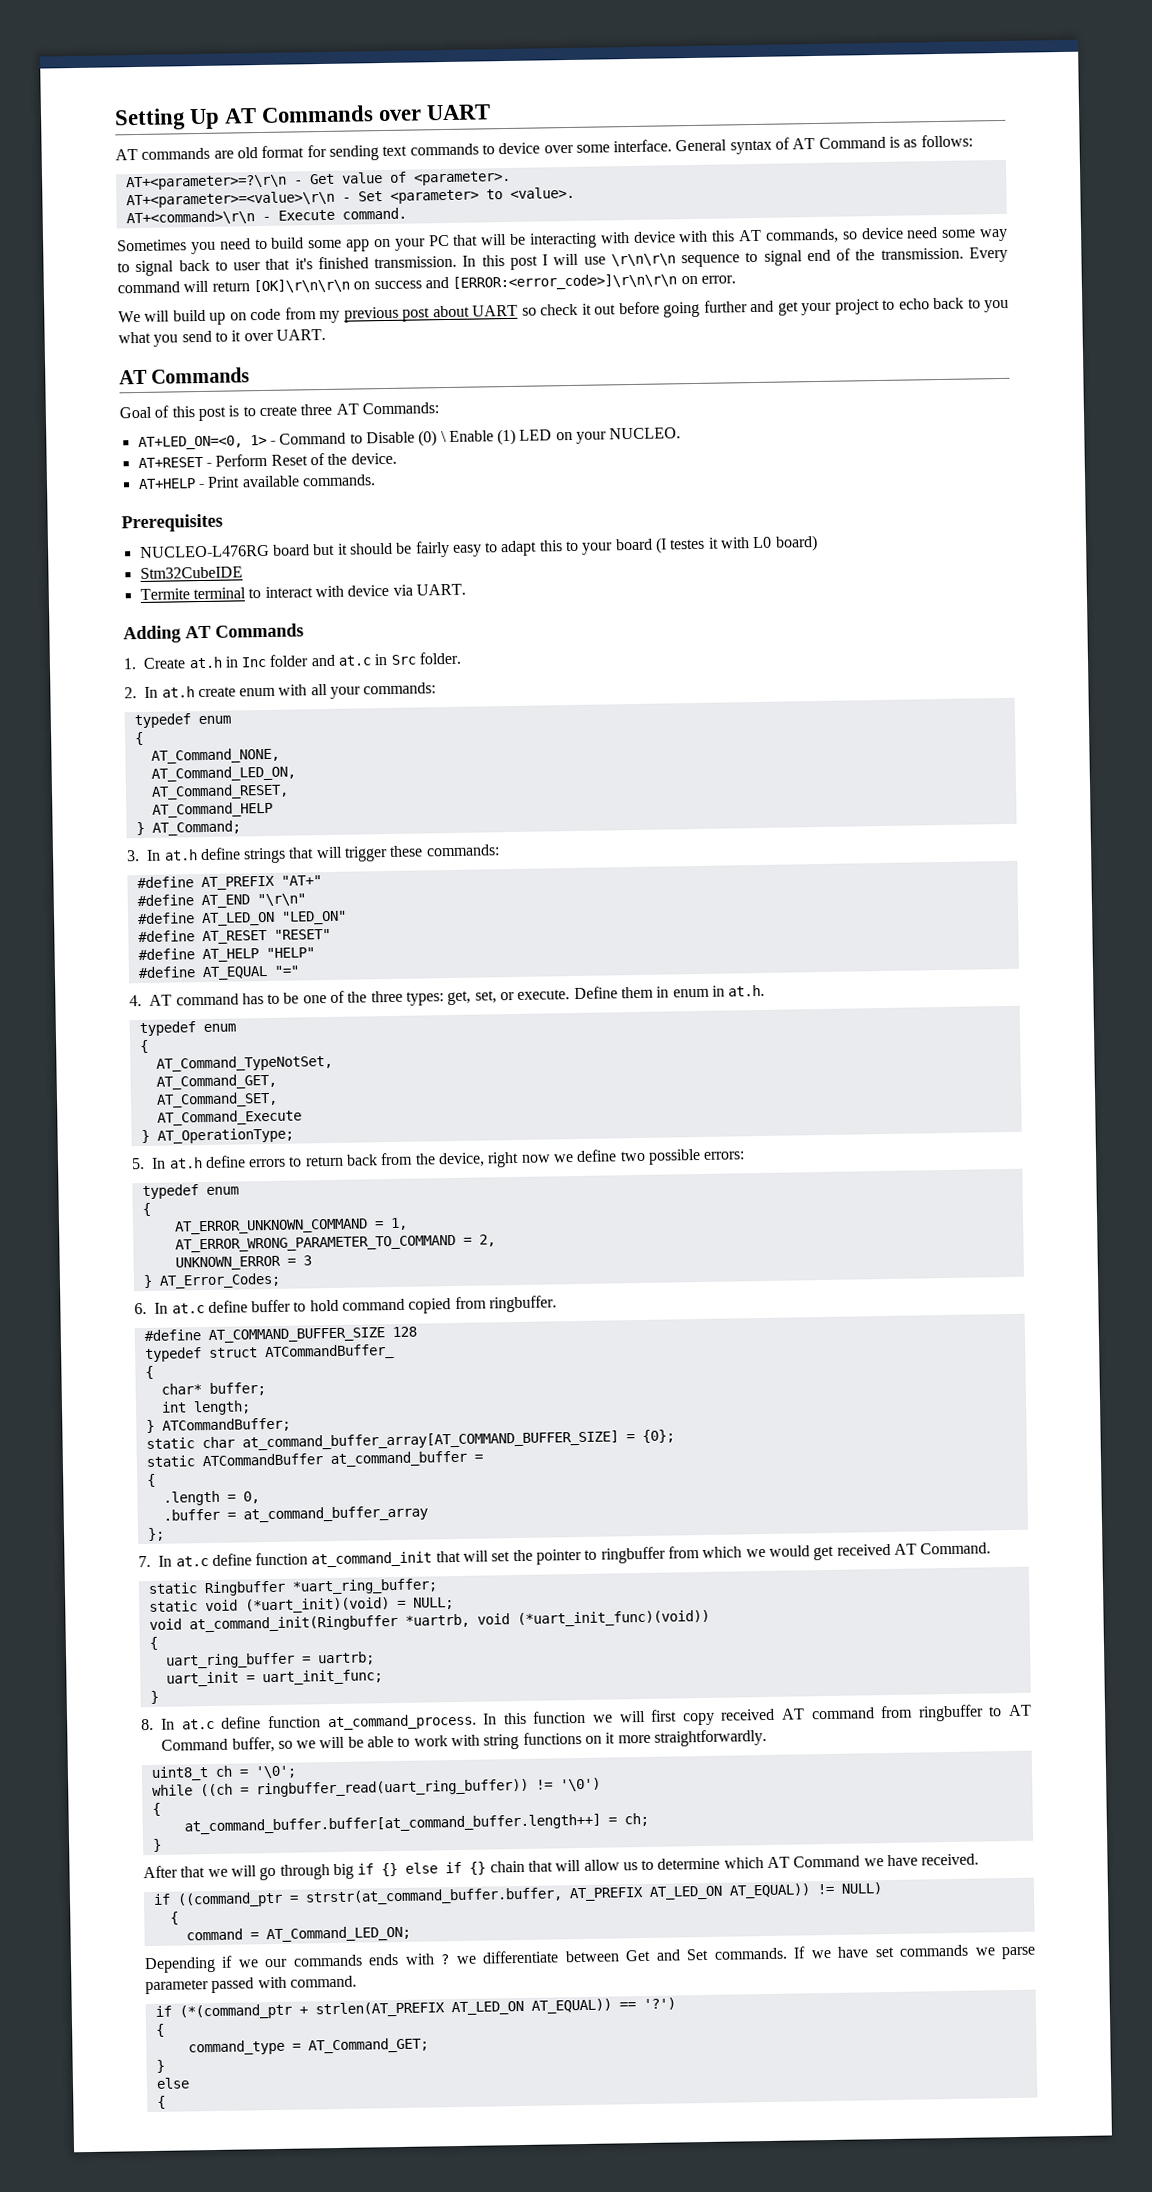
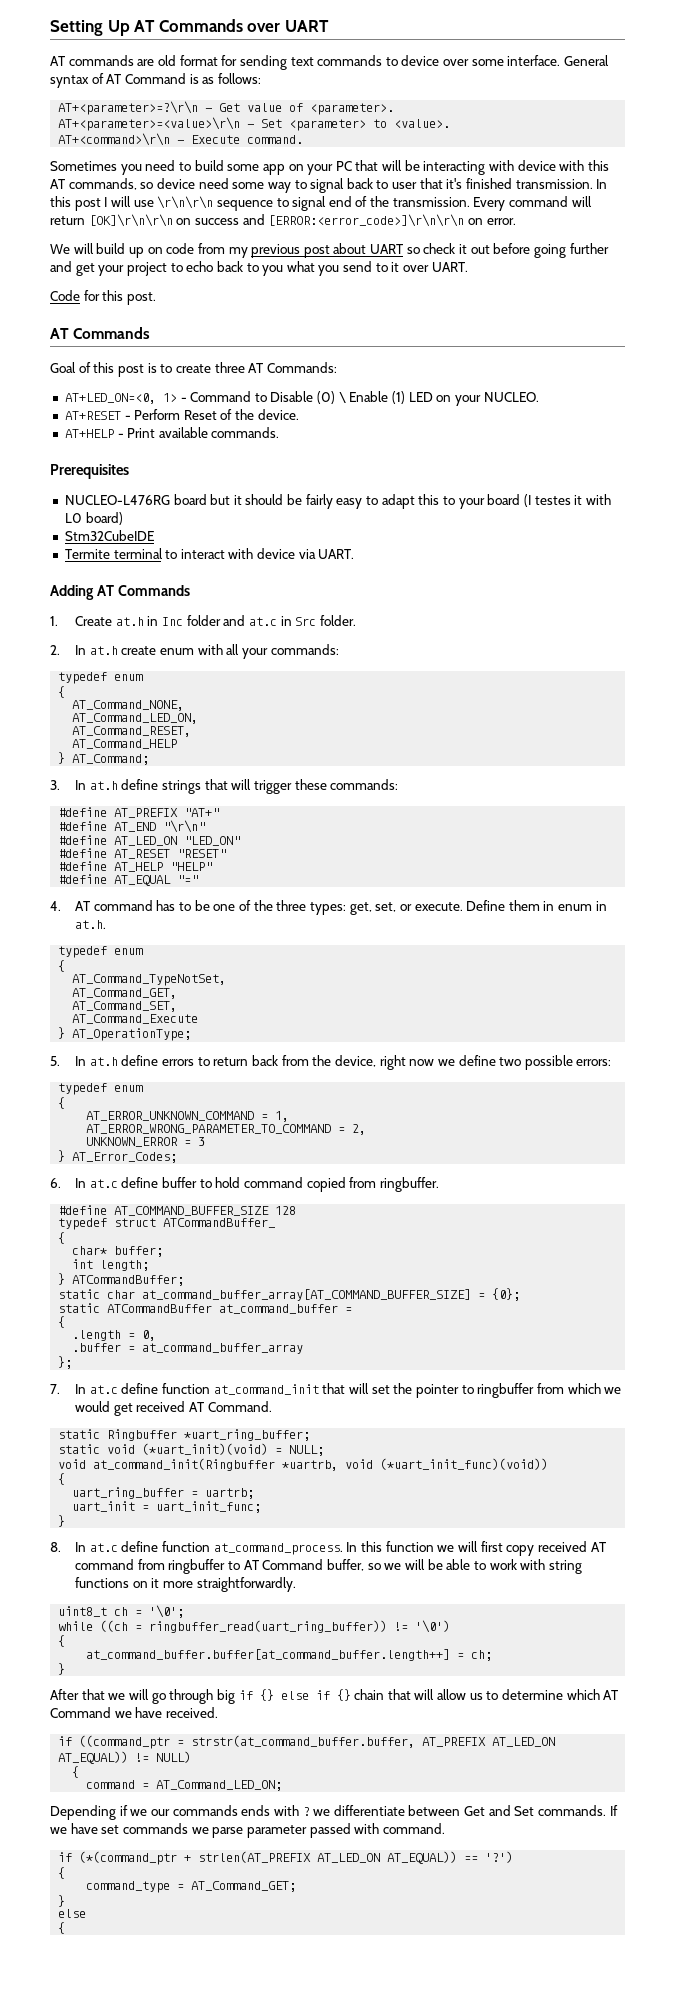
(326, 334) none -> [50,290,156,305] // Code for this post.

